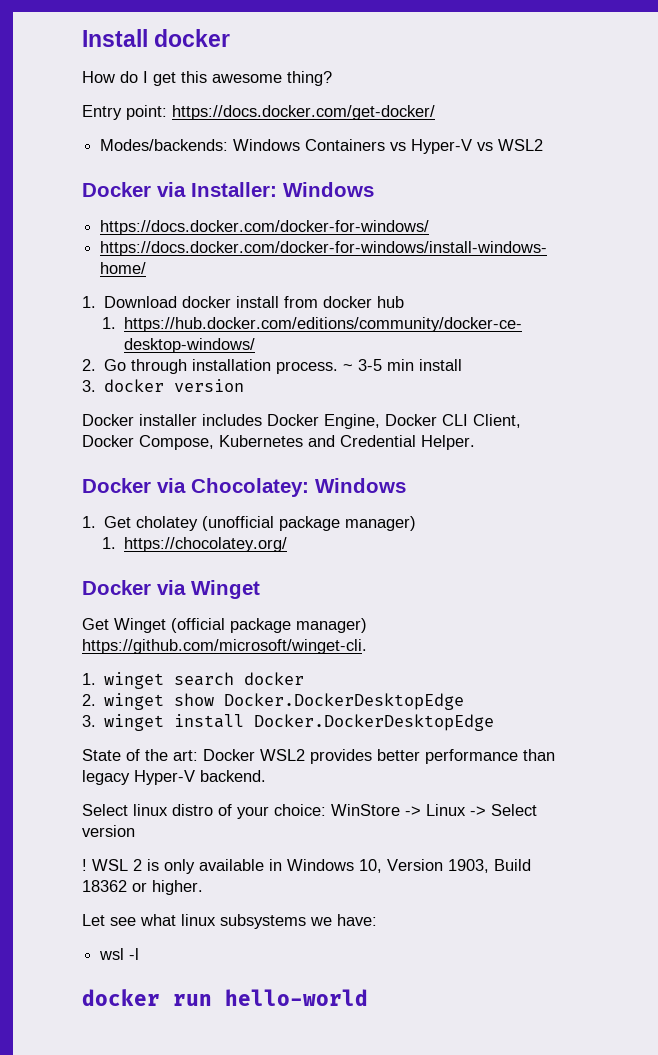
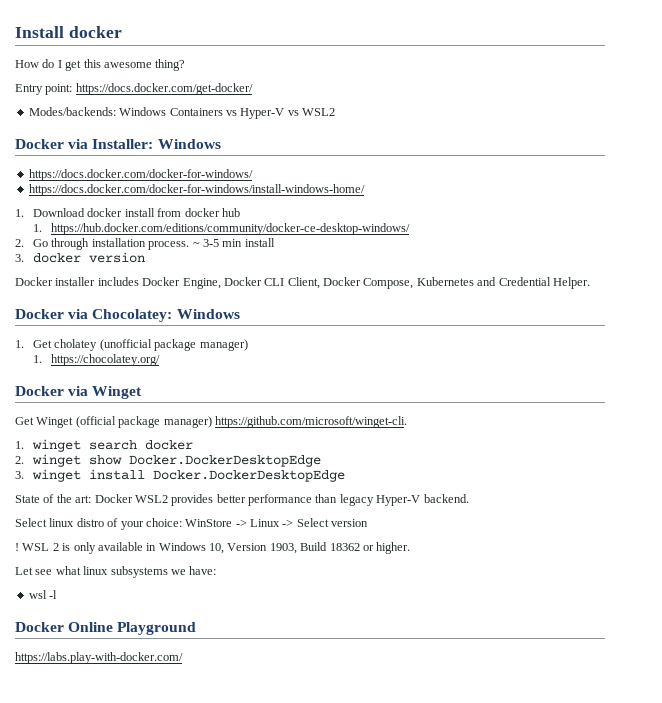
[82,989,368,1006] docker run hello-world -> [15,622,197,635] [15,652,183,664] Docker Online Playground // https://labs.play-with-docker.com/

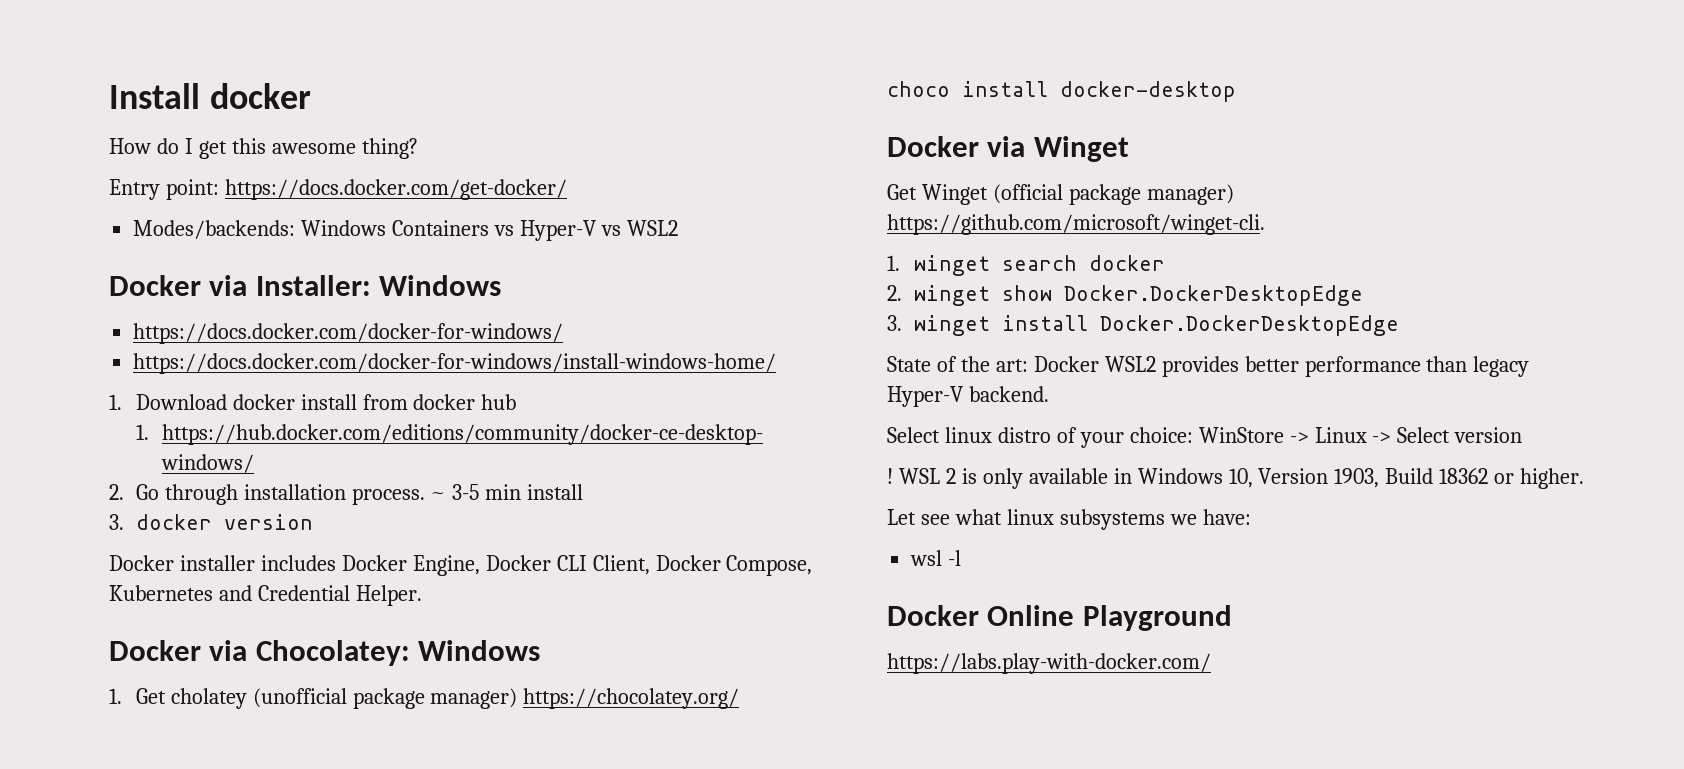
[33,354,161,366] // 1. https://chocolatey.org/ -> [523,688,740,709] [887,81,1236,102] https://chocolatey.org/ // choco install docker-desktop

